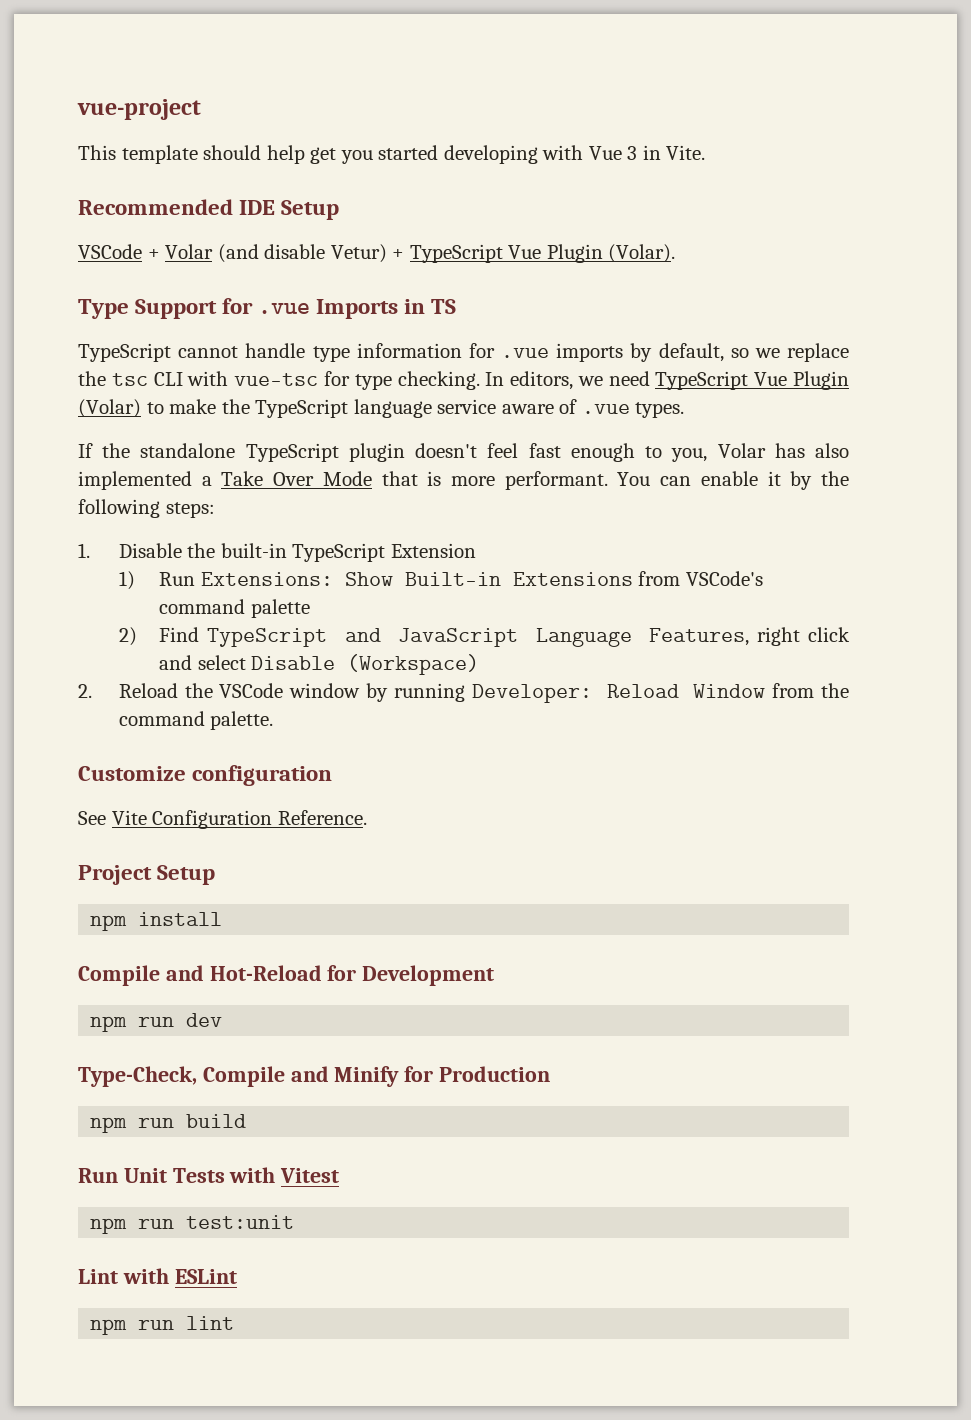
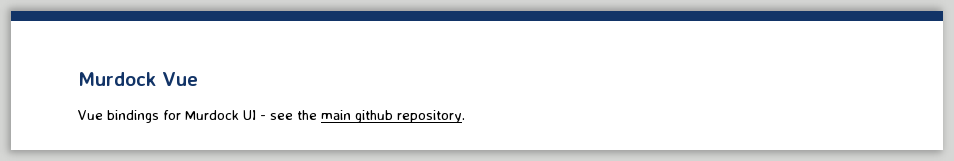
[77,99,201,120] [78,145,706,164] [78,199,340,220] [78,244,676,263] [78,298,457,319] [78,343,849,362] [78,371,850,390] [78,399,685,418] [78,443,850,462] [78,471,849,490] [78,499,215,518] [78,543,476,562] [118,571,763,590] [159,599,310,618] [118,627,850,647] [159,654,480,675] [78,683,849,703] [118,711,274,730] [78,765,333,786] [78,810,367,829] [78,865,216,885] [90,912,223,931] [78,965,495,986] [90,1013,223,1032] [78,1066,551,1087] [90,1114,247,1133] [78,1167,340,1183] [90,1215,295,1234] [78,1268,237,1284] [90,1316,235,1335] vue-project // This template should help get you started developing with Vue 3 in Vite. // Recommended IDE Setup // VSCode + Volar (and disable Vetur) + TypeScript Vue Plugin (Volar). // Type Support for .vue Imports in TS // TypeScript cannot handle type information for .vue imports by default, so we replace the tsc CLI with vue-tsc for type checking. In editors, we need TypeScript Vue Plugin (Volar) to make the TypeScript language service aware of .vue types. // If the standalone TypeScript plugin doesn't feel fast enough to you, Volar has also implemented a Take Over Mode that is more performant. You can enable it by the following steps: // 1. Disable the built-in TypeScript Extension // 1) Run Extensions: Show Built-in Extensions from VSCode's command palette // 2) Find TypeScript and JavaScript Language Features, right click and select Disable (Workspace) // 2. Reload the VSCode window by running Developer: Reload Window from the command palette. // Customize configuration // See Vite Configuration Reference. // Project Setup // npm install // Compile and Hot-Reload for Development // npm run dev // Type-Check, Compile and Minify for Production // npm run build // Run Unit Tests with Vitest // npm run test:unit // Lint with ESLint // npm run lint -> [78,72,198,86] [78,110,465,123] Murdock Vue // Vue bindings for Murdock UI - see the main github repository.

